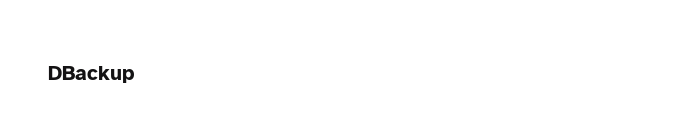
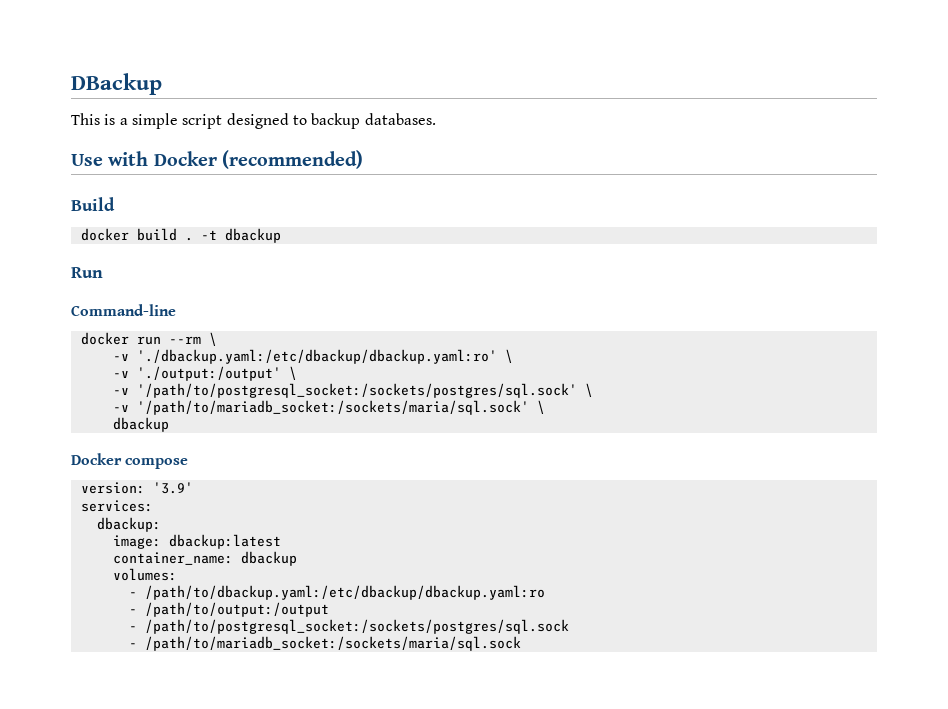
(135, 74) none -> [71,113,436,129] [71,150,364,169] [71,197,115,211] [80,228,281,243] [71,267,103,278] [71,304,176,316] [80,332,217,346] [112,349,513,364] [112,366,297,381] [112,383,593,398] [112,400,545,415] [112,417,169,432] [71,453,189,469] [80,482,193,494] [80,500,153,512] [96,517,161,532] [112,534,281,549] [112,551,297,566] [112,568,177,581] [128,585,545,600] [128,602,329,617] [128,619,569,634] [128,636,521,651] // This is a simple script designed to backup databases. // Use with Docker (recommended) // Build // docker build . -t dbackup // Run // Command-line // docker run --rm \ // -v './dbackup.yaml:/etc/dbackup/dbackup.yaml:ro' \ // -v './output:/output' \ // -v '/path/to/postgresql_socket:/sockets/postgres/sql.sock' \ // -v '/path/to/mariadb_socket:/sockets/maria/sql.sock' \ // dbackup // Docker compose // version: '3.9' // services: // dbackup: // image: dbackup:latest // container_name: dbackup // volumes: // - /path/to/dbackup.yaml:/etc/dbackup/dbackup.yaml:ro // - /path/to/output:/output // - /path/to/postgresql_socket:/sockets/postgres/sql.sock // - /path/to/mariadb_socket:/sockets/maria/sql.sock

